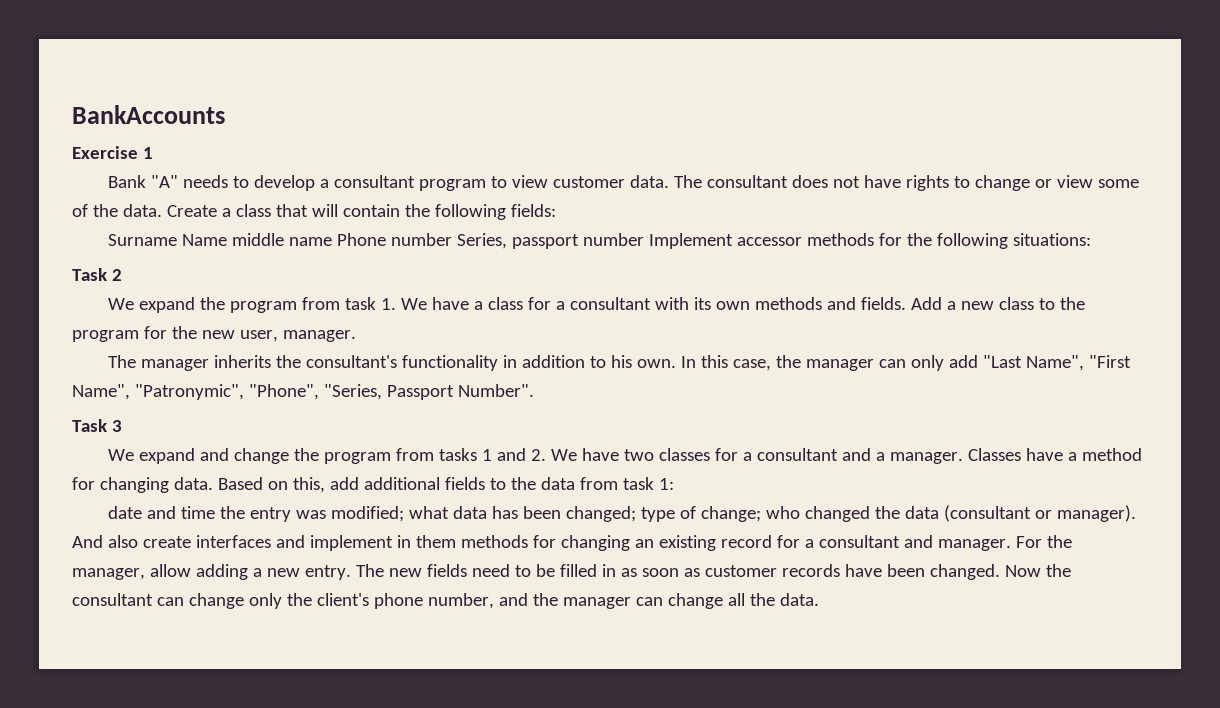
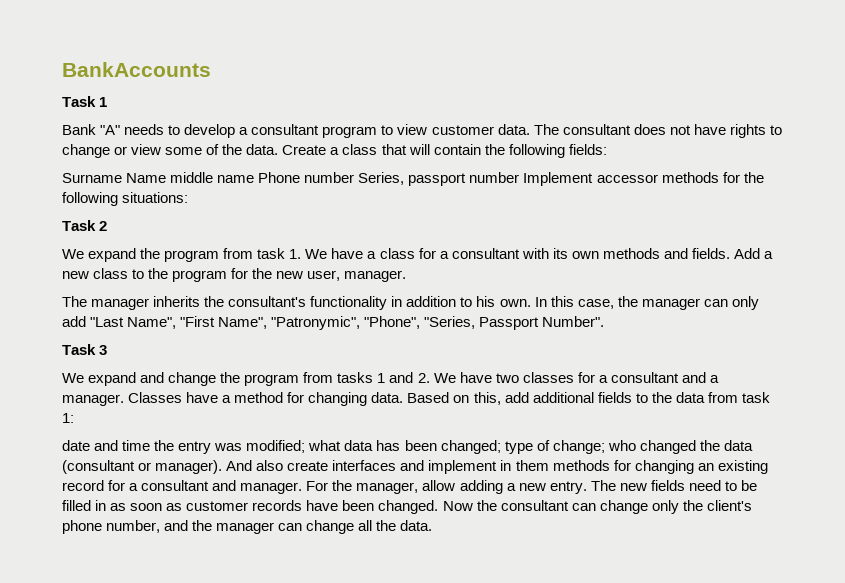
[72,146,138,159] Exercise -> [62,96,96,107] Task

